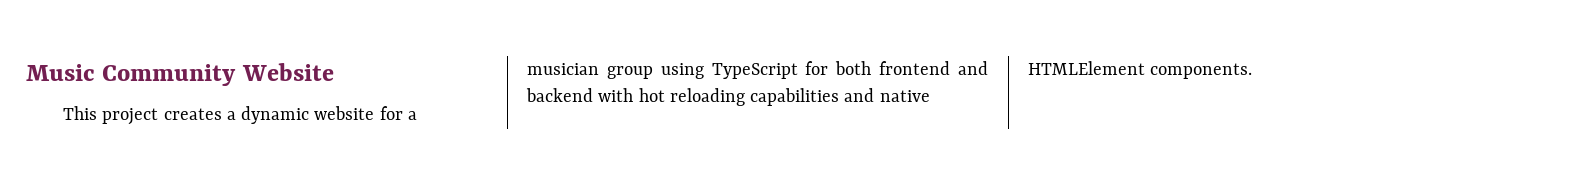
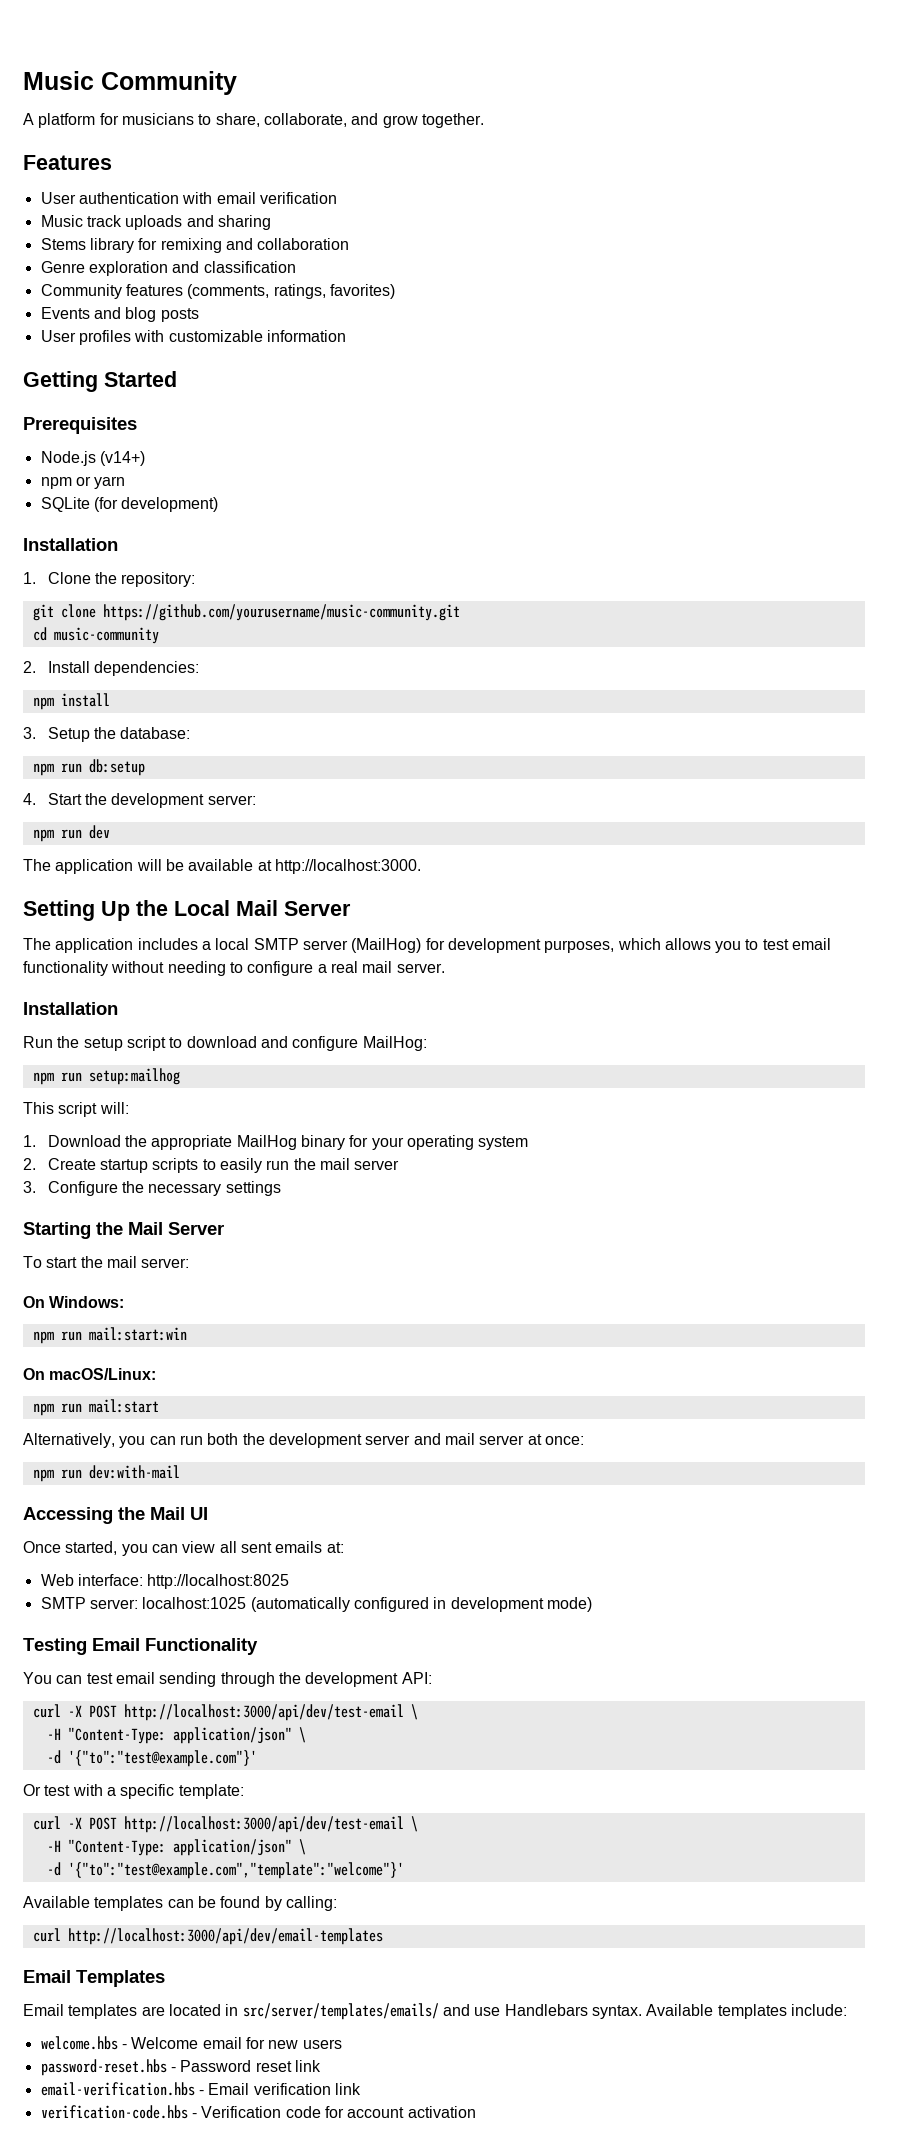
[241,63,334,81] [63,106,417,125] [527,61,988,79] [526,88,930,106] [1028,61,1253,79] Website // This project creates a dynamic website for a musician group using TypeScript for both frontend and backend with hot reloading capabilities and native HTMLElement components. -> [23,113,484,128] [23,155,112,170] [40,192,337,204] [40,215,271,230] [40,238,350,253] [40,261,296,276] [40,284,395,299] [40,307,199,322] [40,330,346,345] [23,371,177,392] [23,417,137,434] [40,451,145,466] [40,476,126,489] [40,497,219,512] [23,538,118,551] [23,572,196,587] [32,604,460,621] [32,627,159,644] [23,661,200,676] [32,693,110,710] [23,727,191,742] [32,759,145,776] [23,793,256,808] [32,825,110,842] [23,859,421,874] [23,900,351,921] [23,938,832,953] [23,961,445,976] [23,1002,118,1015] [23,1036,427,1051] [32,1068,180,1085] [23,1102,129,1117] [23,1135,529,1150] [23,1158,400,1173] [23,1181,281,1196] [23,1222,224,1239] [23,1256,190,1268] [23,1296,125,1308] [32,1327,187,1344] [23,1368,157,1380] [32,1399,159,1416] [23,1433,584,1448] [32,1465,180,1482] [23,1507,208,1524] [23,1541,344,1556] [40,1574,290,1589] [40,1597,592,1612] [23,1638,258,1655] [23,1672,432,1687] [32,1704,418,1721] [46,1727,306,1744] [46,1750,257,1767] [23,1784,244,1799] [32,1816,418,1833] [46,1839,306,1856] [46,1862,404,1879] [23,1896,337,1911] [32,1928,383,1945] [23,1970,165,1987] [23,2003,847,2020] [40,2036,342,2050] [40,2059,321,2076] [40,2082,361,2096] [40,2105,476,2119] // A platform for musicians to share, collaborate, and grow together. // Features // User authentication with email verification // Music track uploads and sharing // Stems library for remixing and collaboration // Genre exploration and classification // Community features (comments, ratings, favorites) // Events and blog posts // User profiles with customizable information // Getting Started // Prerequisites // Node.js (v14+) // npm or yarn // SQLite (for development) // Installation // 1. Clone the repository: // git clone https://github.com/yourusername/music-community.git // cd music-community // 2. Install dependencies: // npm install // 3. Setup the database: // npm run db:setup // 4. Start the development server: // npm run dev // The application will be available at http://localhost:3000. // Setting Up the Local Mail Server // The application includes a local SMTP server (MailHog) for development purposes, which allows you to test email functionality without needing to configure a real mail server. // Installation // Run the setup script to download and configure MailHog: // npm run setup:mailhog // This script will: // 1. Download the appropriate MailHog binary for your operating system // 2. Create startup scripts to easily run the mail server // 3. Configure the necessary settings // Starting the Mail Server // To start the mail server: // On Windows: // npm run mail:start:win // On macOS/Linux: // npm run mail:start // Alternatively, you can run both the development server and mail server at once: // npm run dev:with-mail // Accessing the Mail UI // Once started, you can view all sent emails at: // Web interface: http://localhost:8025 // SMTP server: localhost:1025 (automatically configured in development mode) // Testing Email Functionality // You can test email sending through the development API: // curl -X POST http://localhost:3000/api/dev/test-email \ // -H "Content-Type: application/json" \ // -d '{"to":"test@example.com"}' // Or test with a specific template: // curl -X POST http://localhost:3000/api/dev/test-email \ // -H "Content-Type: application/json" \ // -d '{"to":"test@example.com","template":"welcome"}' // Available templates can be found by calling: // curl http://localhost:3000/api/dev/email-templates // Email Templates // Email templates are located in src/server/templates/emails/ and use Handlebars syntax. Available templates include: // welcome.hbs - Welcome email for new users // password-reset.hbs - Password reset link // email-verification.hbs - Email verification link // verification-code.hbs - Verification code for account activation

